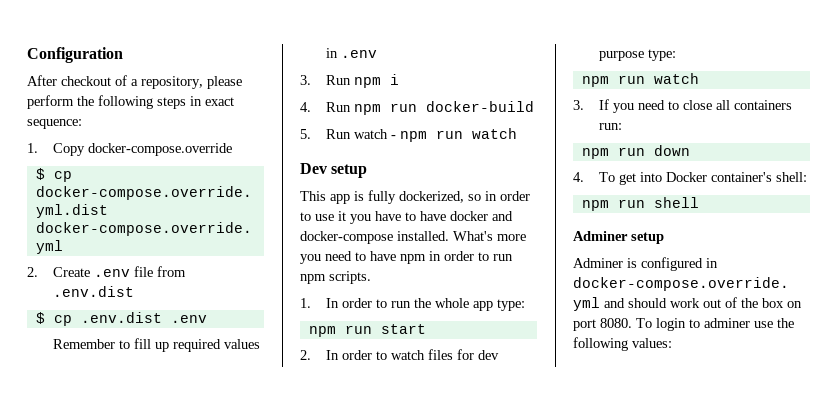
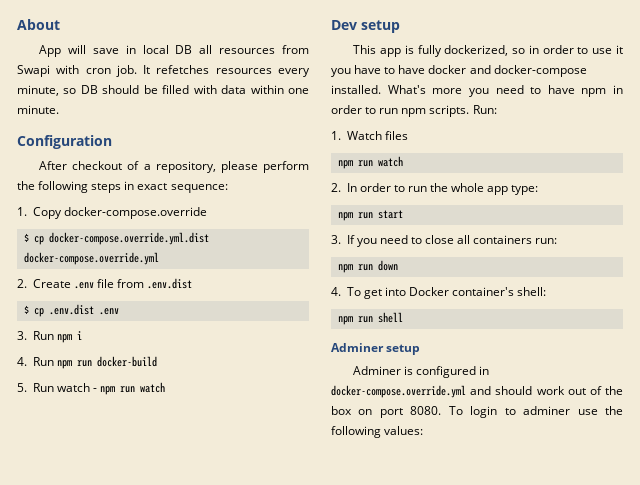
(27, 55) none -> [17,19,60,30] [39,45,310,57] [17,65,310,77] [17,85,310,96] [17,105,59,114] About // App will save in local DB all resources from Swapi with cron job. It refetches resources every minute, so DB should be filled with data within one minute. //
[52,338,260,352] [325,48,377,58] // Remember to fill up required values in .env -> (119, 311) none
[300,298,311,308] // 1. -> [472,105,497,114] [331,131,408,140] [337,156,403,169] [331,183,341,192] Run: // 1. Watch files // npm run watch // 2.
[300,349,499,360] [598,49,676,61] [581,73,699,87] // 2. In order to watch files for dev purpose type: // npm run watch -> (403, 214) none

